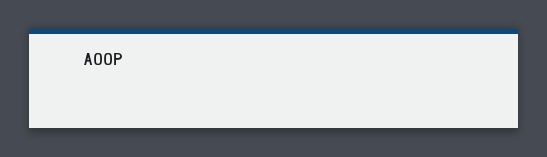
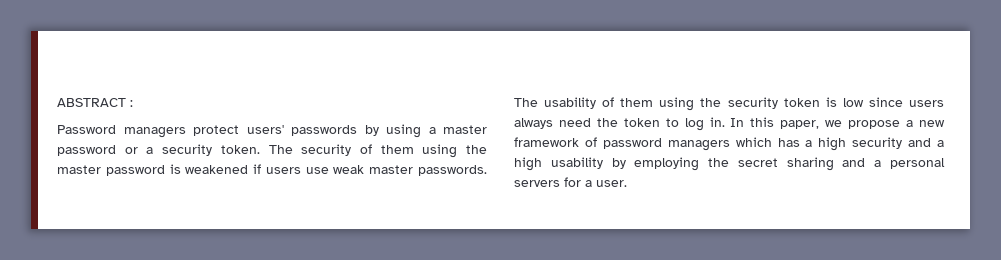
[83,53,123,65] AOOP -> [57,98,133,107] [57,124,487,138] [57,144,487,158] [57,164,487,176] [514,97,944,111] [514,117,945,131] [514,137,944,151] [514,157,945,171] [514,177,627,187] ABSTRACT : // Password managers protect users' passwords by using a master password or a security token. The security of them using the master password is weakened if users use weak master passwords. The usability of them using the security token is low since users always need the token to log in. In this paper, we propose a new framework of password managers which has a high security and a high usability by employing the secret sharing and a personal servers for a user.

